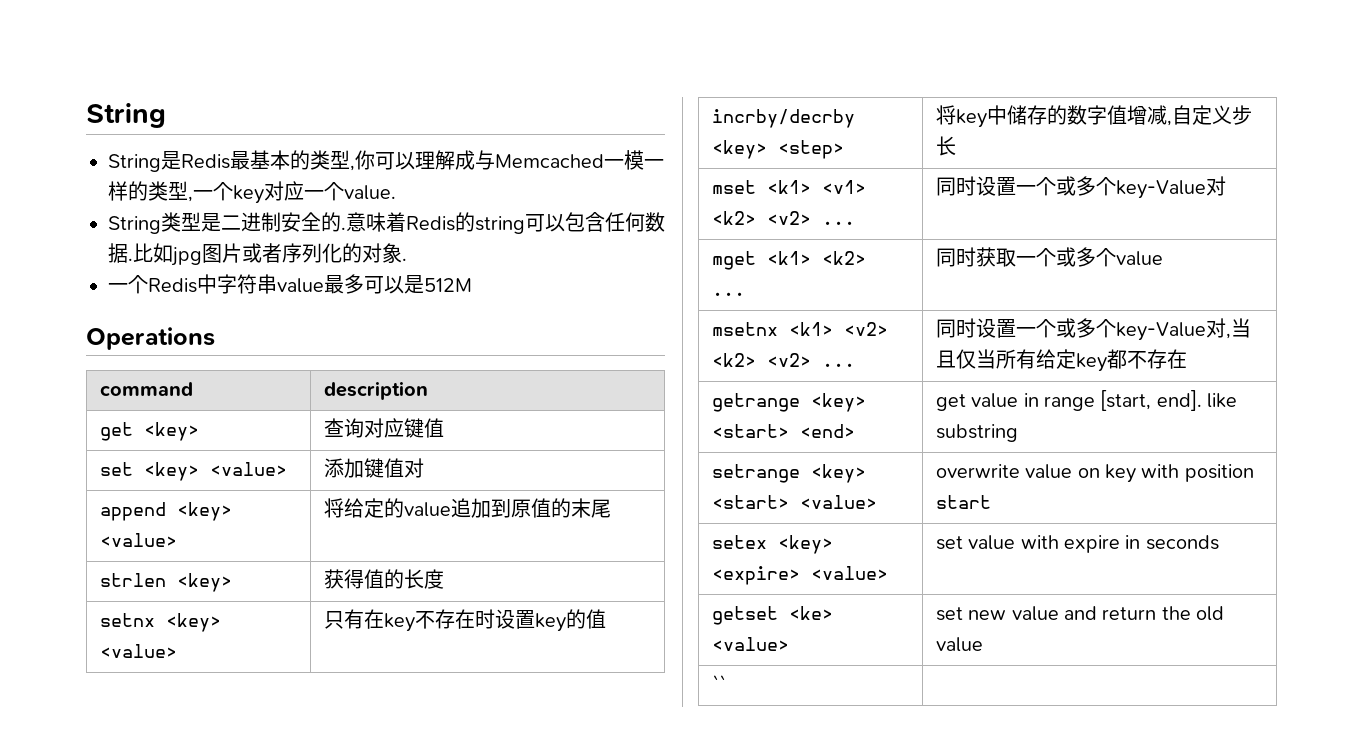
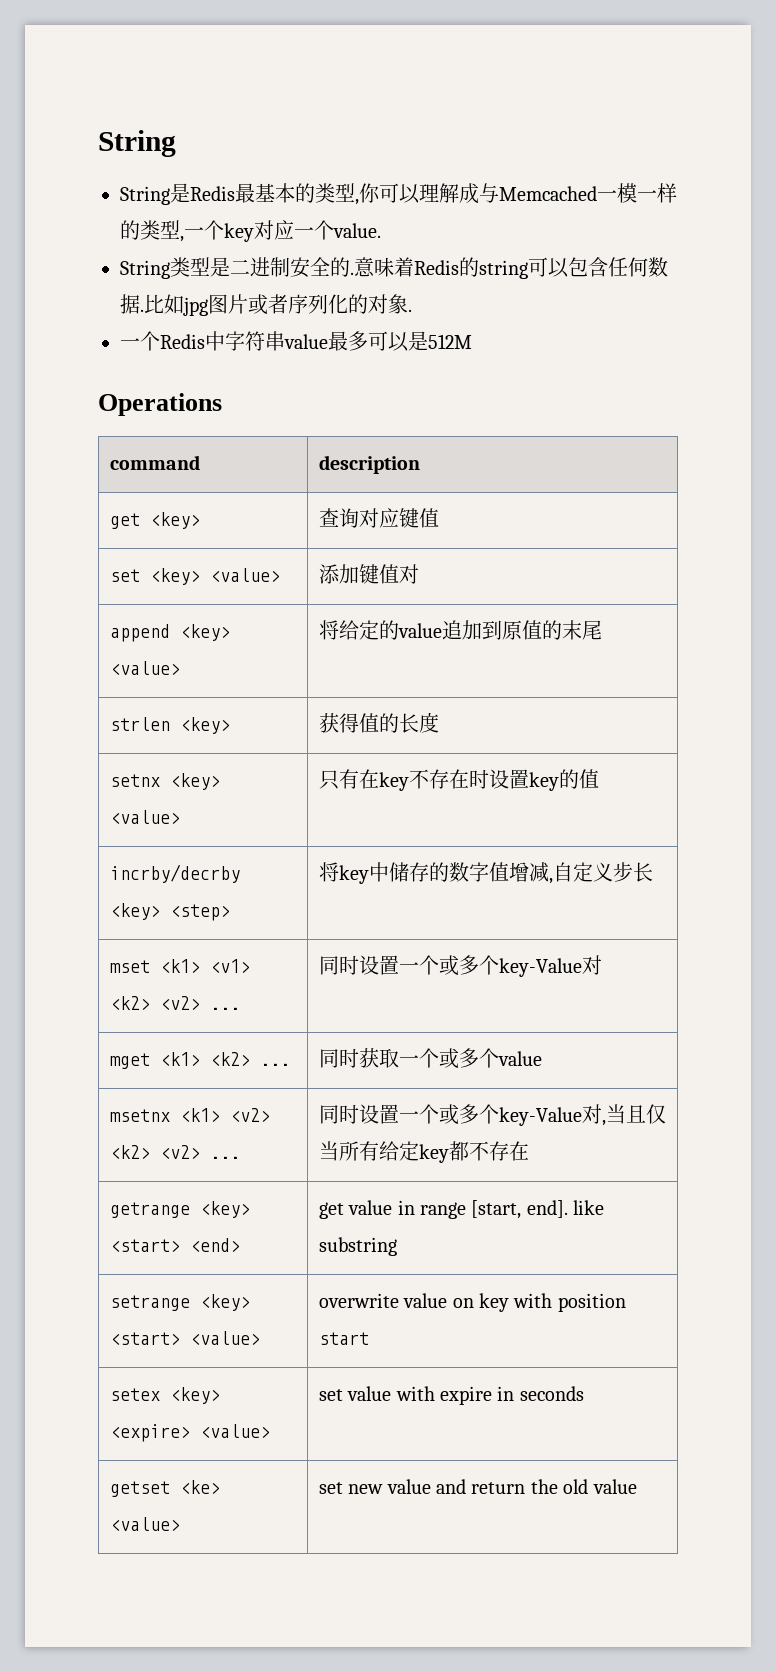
[711,675,726,691] // `` | -> (637, 1486) none

